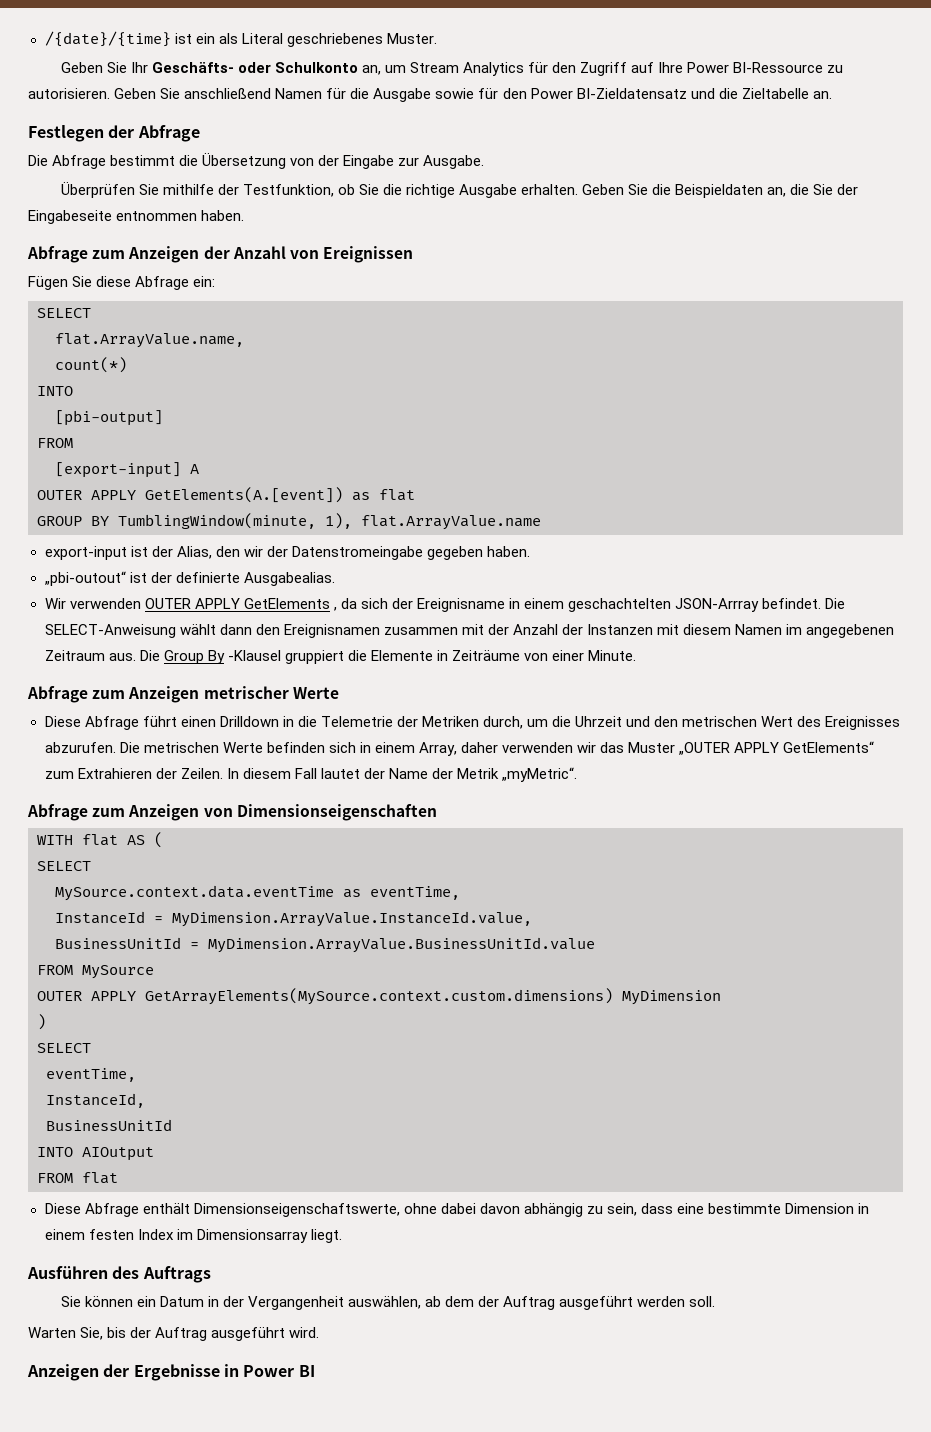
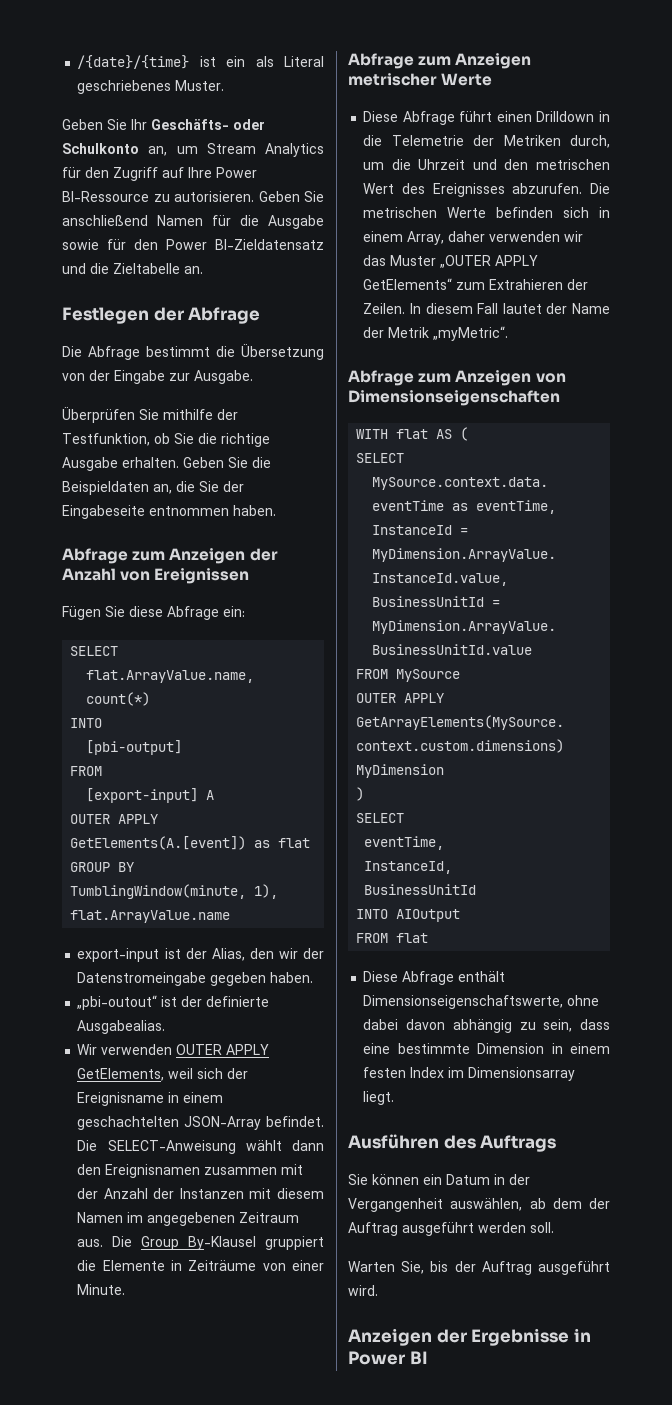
[243,598,357,611] GetElements , da -> [77,1068,194,1081] GetElements, weil
[675,598,760,612] JSON-Arrray -> [184,1116,262,1130] JSON-Array
[207,650,281,664] By -Klausel -> [188,1236,257,1250] By-Klausel

